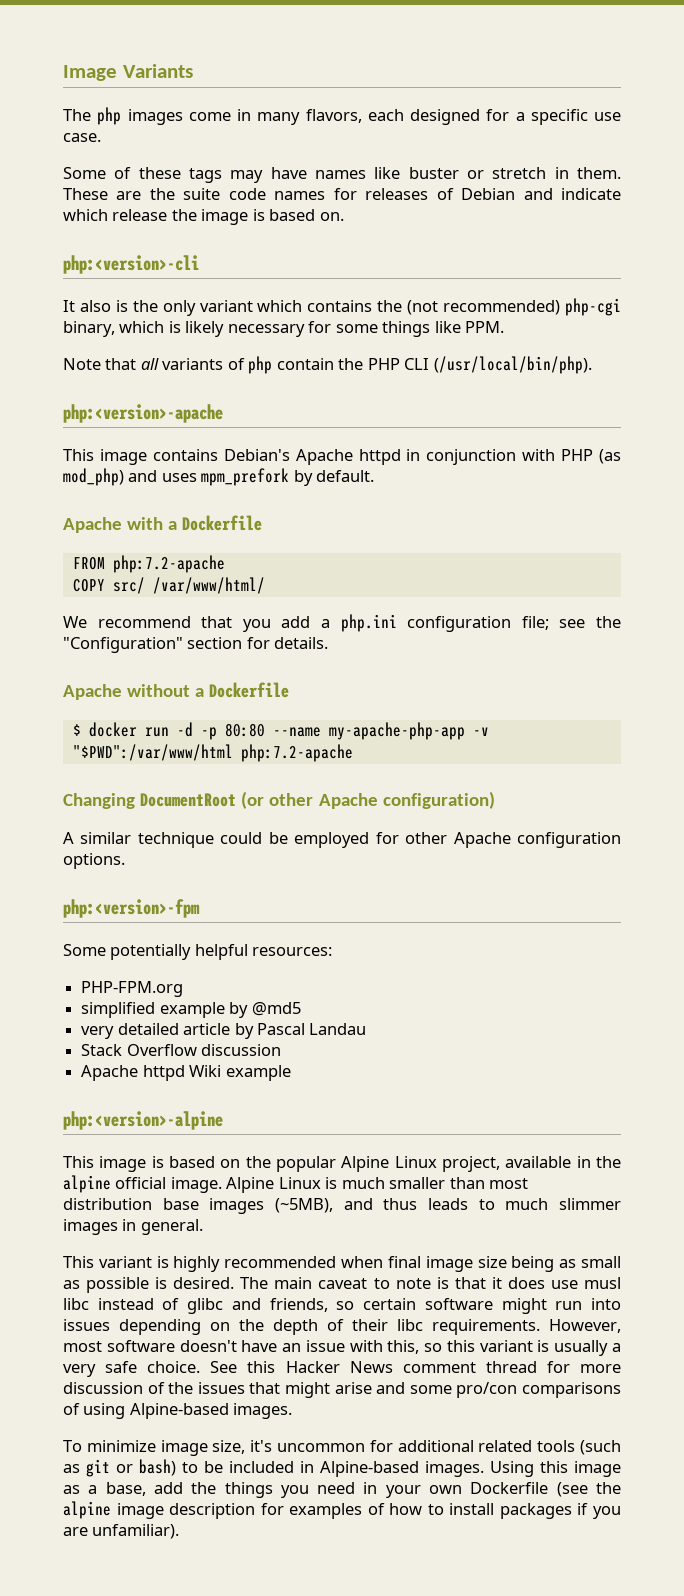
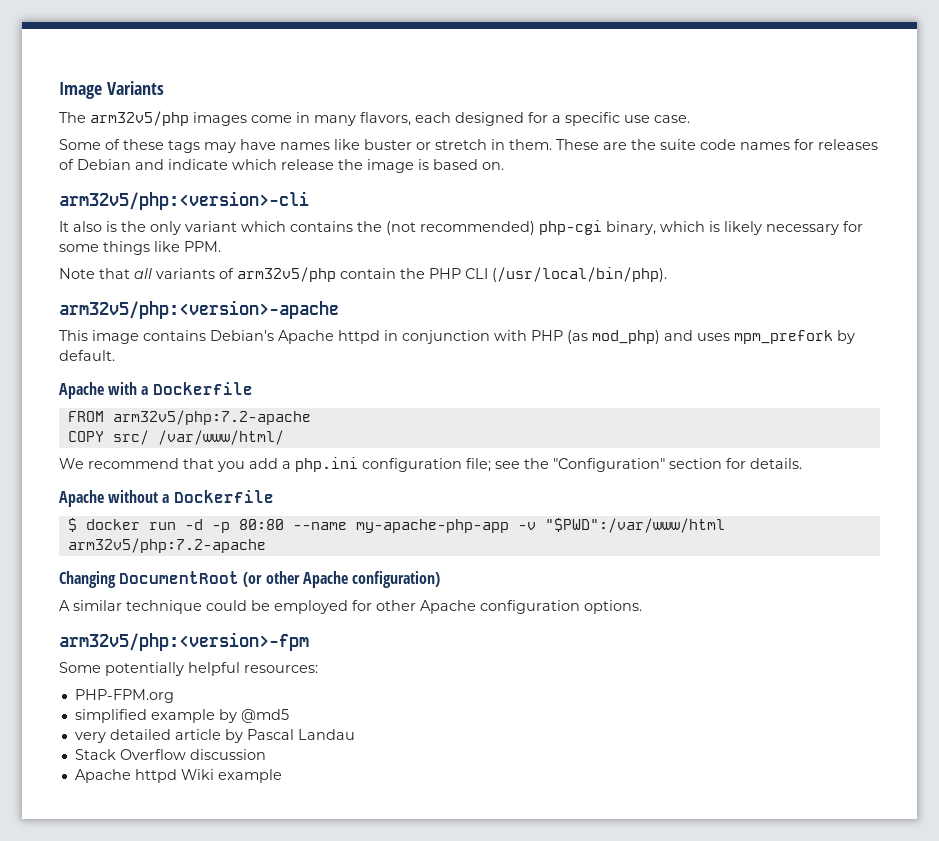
[97,107,122,125] php -> [90,111,189,126] arm32v5/php
[63,255,199,274] php:<version>-cli -> [59,191,309,210] arm32v5/php:<version>-cli
[248,356,273,374] php -> [237,267,336,282] arm32v5/php
[63,404,223,423] php:<version>-apache -> [59,300,339,319] arm32v5/php:<version>-apache
[112,555,225,573] php:7.2-apache -> [112,410,311,425] arm32v5/php:7.2-apache
[240,744,353,762] php:7.2-apache -> [67,538,266,553] arm32v5/php:7.2-apache
[63,899,200,918] php:<version>-fpm -> [59,632,309,651] arm32v5/php:<version>-fpm
[63,1111,223,1130] [63,1156,621,1172] [63,1175,529,1193] [63,1198,622,1214] [63,1219,203,1235] [63,1256,621,1272] [63,1277,621,1293] [63,1298,622,1314] [63,1319,621,1335] [63,1340,621,1356] [63,1361,622,1377] [63,1382,622,1398] [63,1403,293,1419] [63,1440,621,1456] [63,1459,621,1477] [63,1482,622,1498] [63,1501,621,1519] [63,1524,180,1539] // php:<version>-alpine // This image is based on the popular Alpine Linux project, available in the alpine official image. Alpine Linux is much smaller than most distribution base images (~5MB), and thus leads to much slimmer images in general. // This variant is highly recommended when final image size being as small as possible is desired. The main caveat to note is that it does use musl libc instead of glibc and friends, so certain software might run into issues depending on the depth of their libc requirements. However, most software doesn't have an issue with this, so this variant is usually a very safe choice. See this Hacker News comment thread for more discussion of the issues that might arise and some pro/con comparisons of using Alpine-based images. // To minimize image size, it's uncommon for additional related tools (such as git or bash) to be included in Alpine-based images. Using this image as a base, add the things you need in your own Dockerfile (see the alpine image description for examples of how to install packages if you are unfamiliar). -> (282, 776) none

